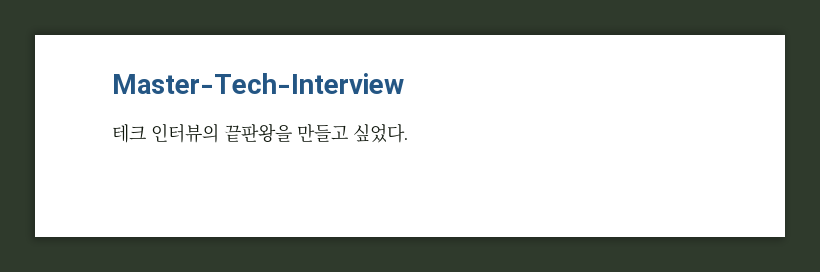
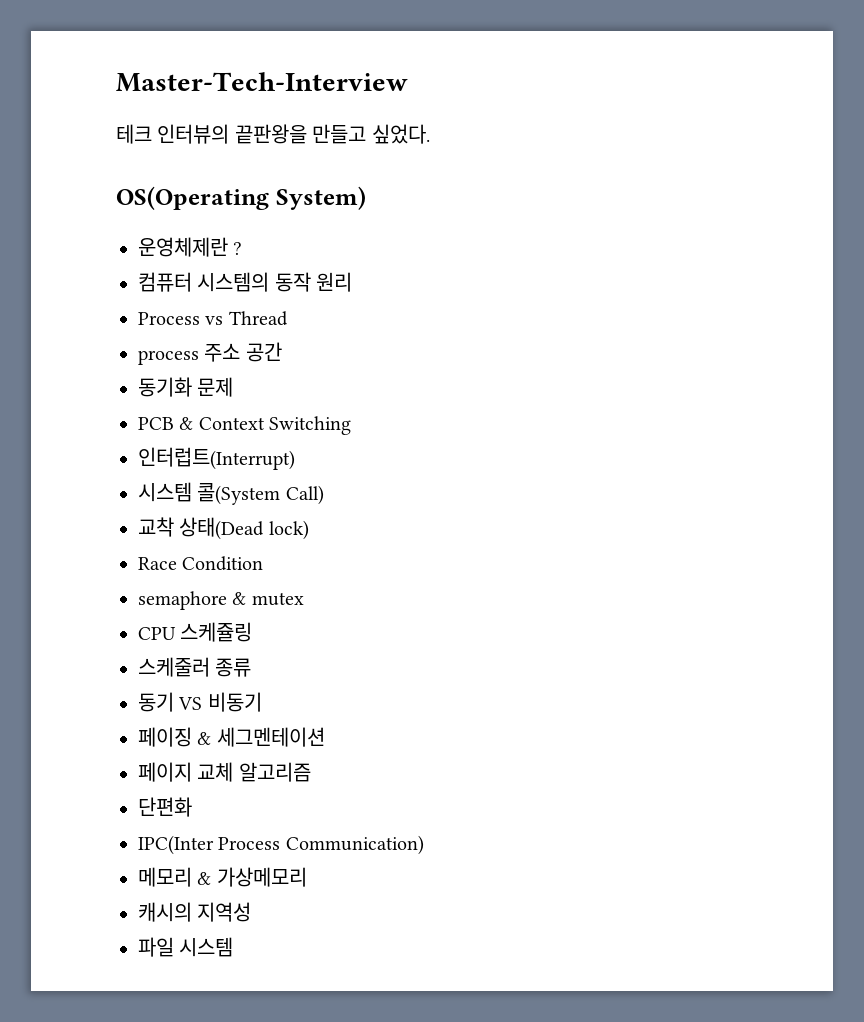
(408, 133) none -> [116,186,366,210] [138,237,243,257] [138,272,353,292] [138,311,288,326] [138,342,282,365] [138,377,234,397] [138,416,352,435] [138,447,295,470] [138,482,324,505] [138,517,309,540] [138,556,264,571] [138,591,304,610] [138,622,253,642] [138,657,252,677] [138,692,262,712] [138,727,325,747] [138,762,311,782] [138,797,192,817] [138,835,424,855] [138,867,307,887] [138,902,252,922] [138,937,234,957] // OS(Operating System) // 운영체제란 ? // 컴퓨터 시스템의 동작 원리 // Process vs Thread // process 주소 공간 // 동기화 문제 // PCB & Context Switching // 인터럽트(Interrupt) // 시스템 콜(System Call) // 교착 상태(Dead lock) // Race Condition // semaphore & mutex // CPU 스케쥴링 // 스케줄러 종류 // 동기 VS 비동기 // 페이징 & 세그멘테이션 // 페이지 교체 알고리즘 // 단편화 // IPC(Inter Process Communication) // 메모리 & 가상메모리 // 캐시의 지역성 // 파일 시스템

